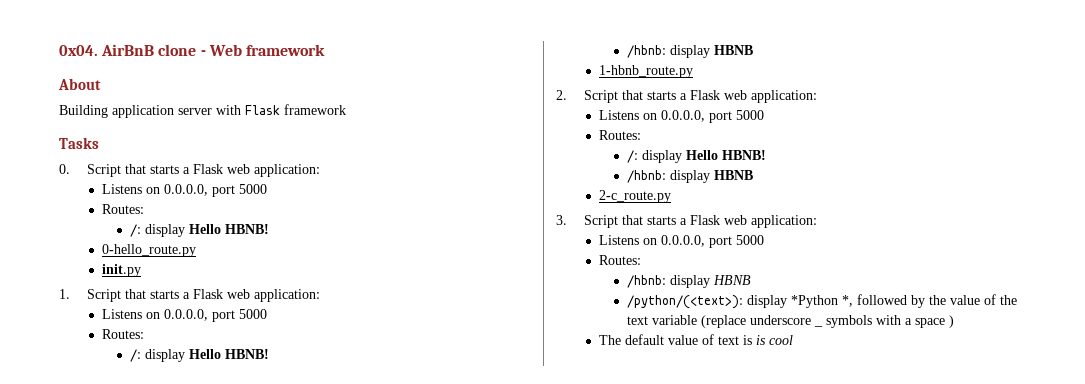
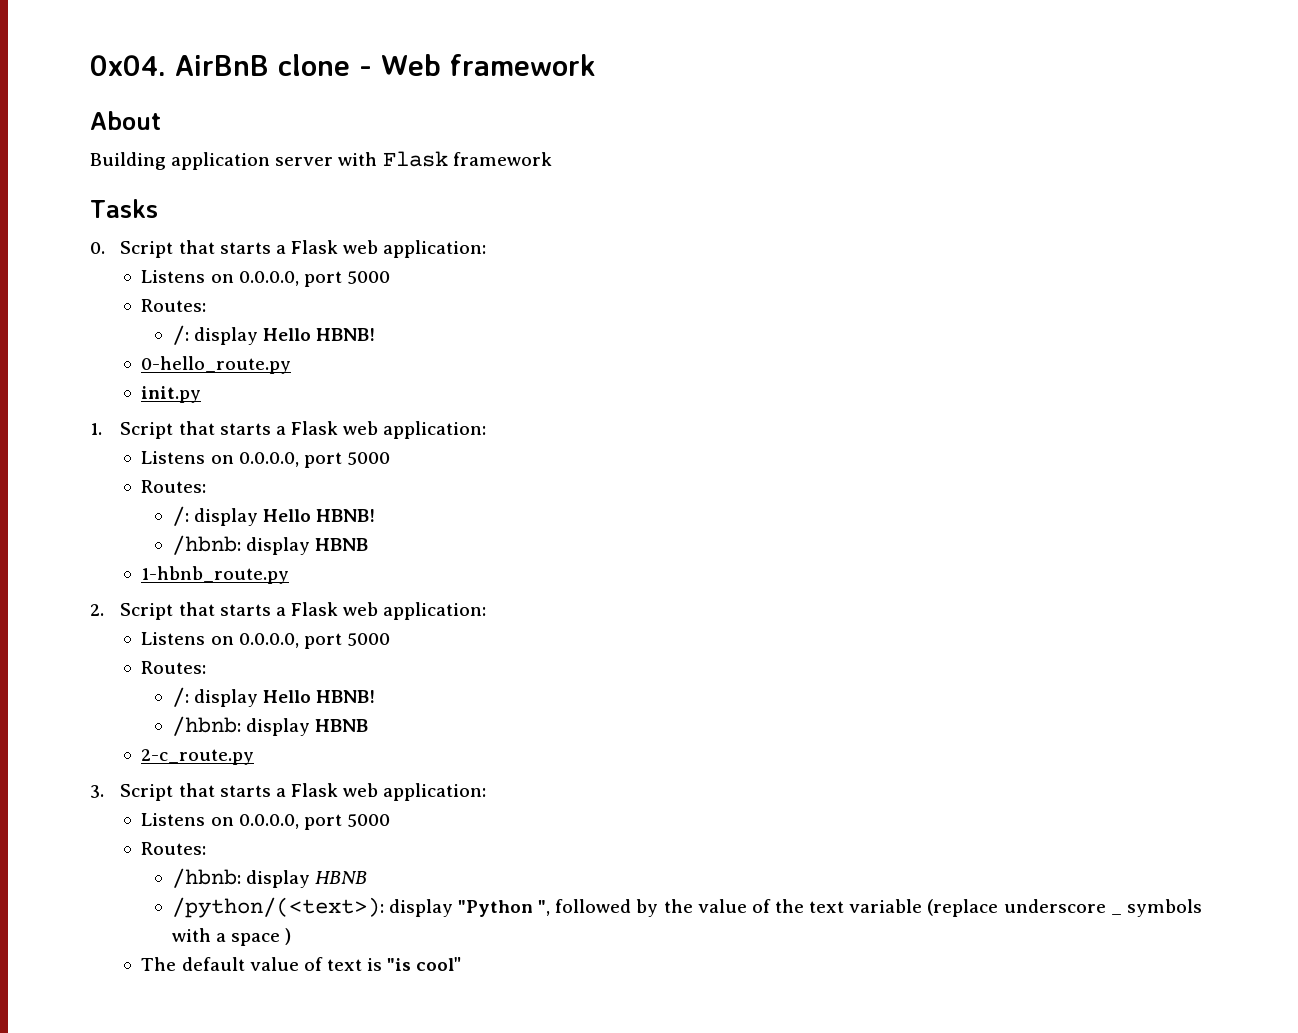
[790,295,853,308] *Python *, -> [458,900,551,917] "Python ",
[755,335,793,345] is cool -> [387,957,462,971] "is cool"

